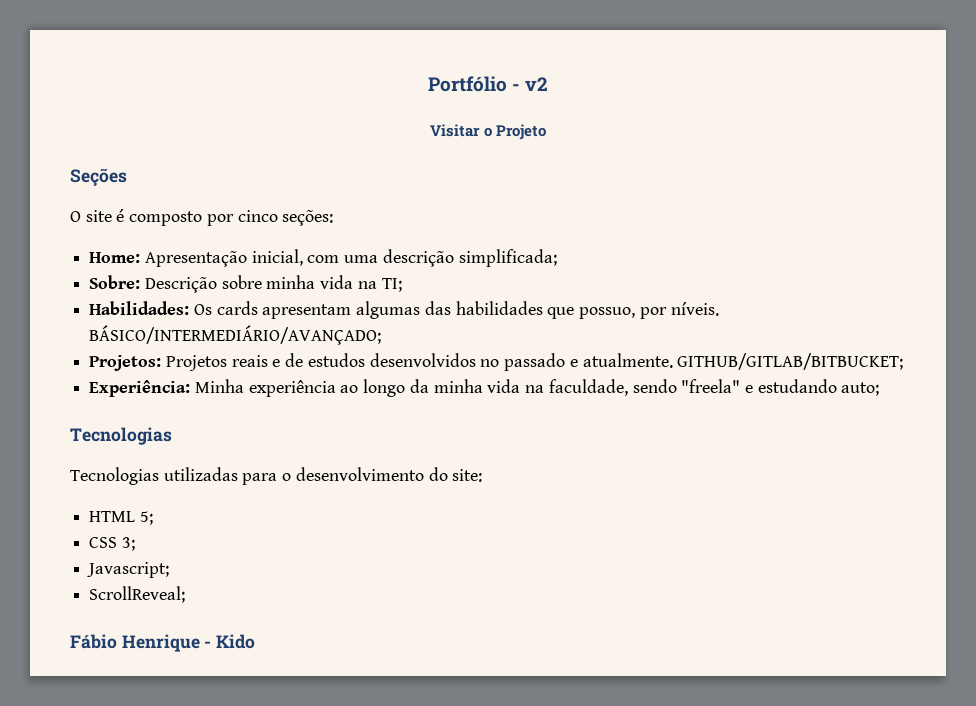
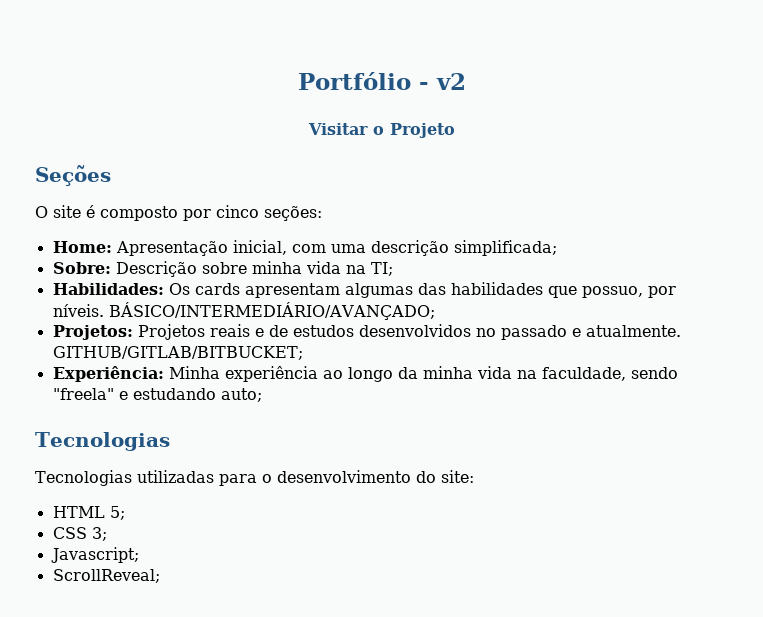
[70,634,256,652] // Fábio Henrique - Kido -> (160, 576) none

